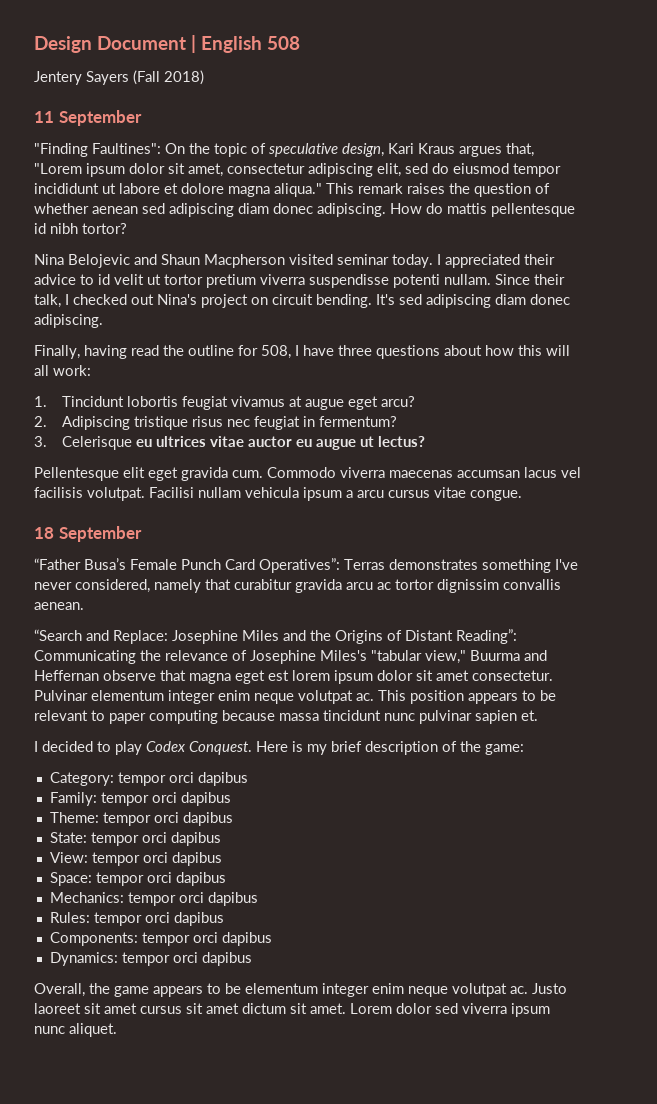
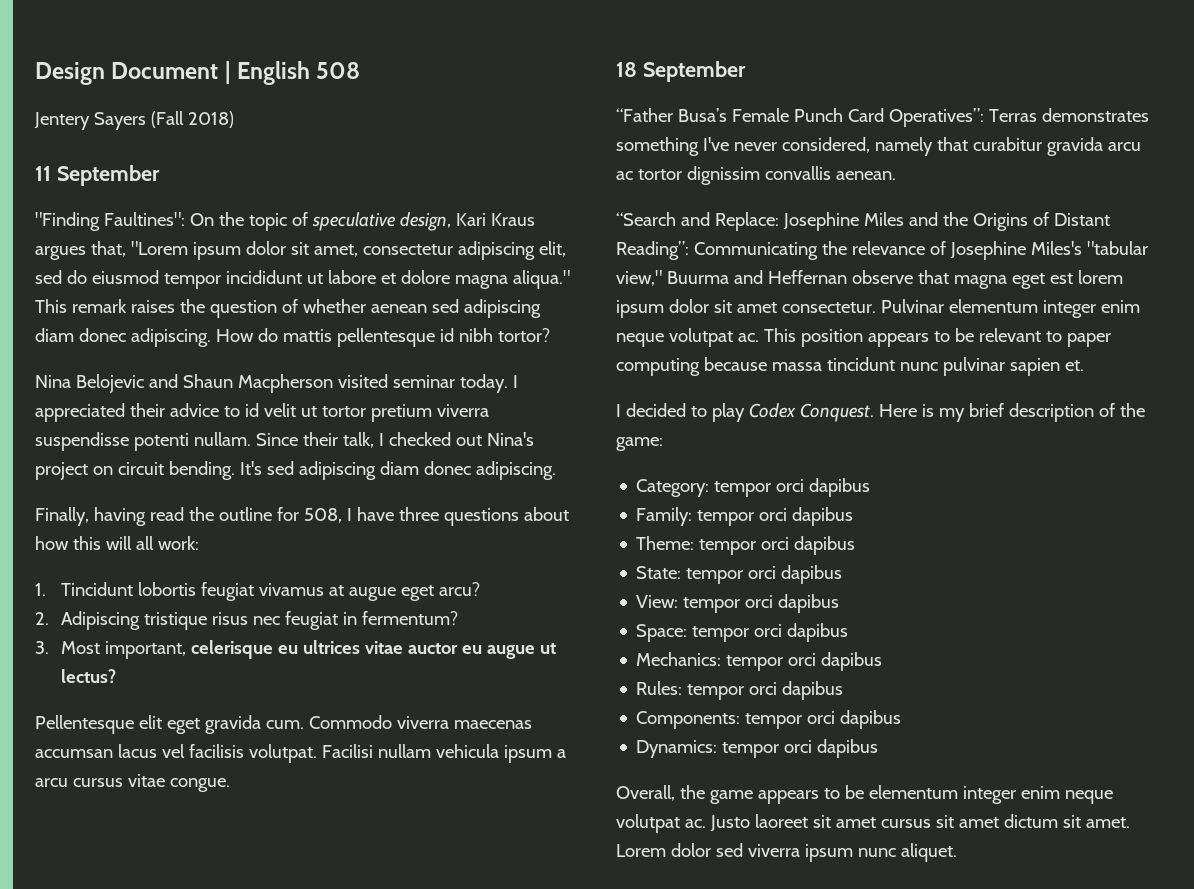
[62,436,133,450] Celerisque -> [61,640,274,659] Most important, celerisque

